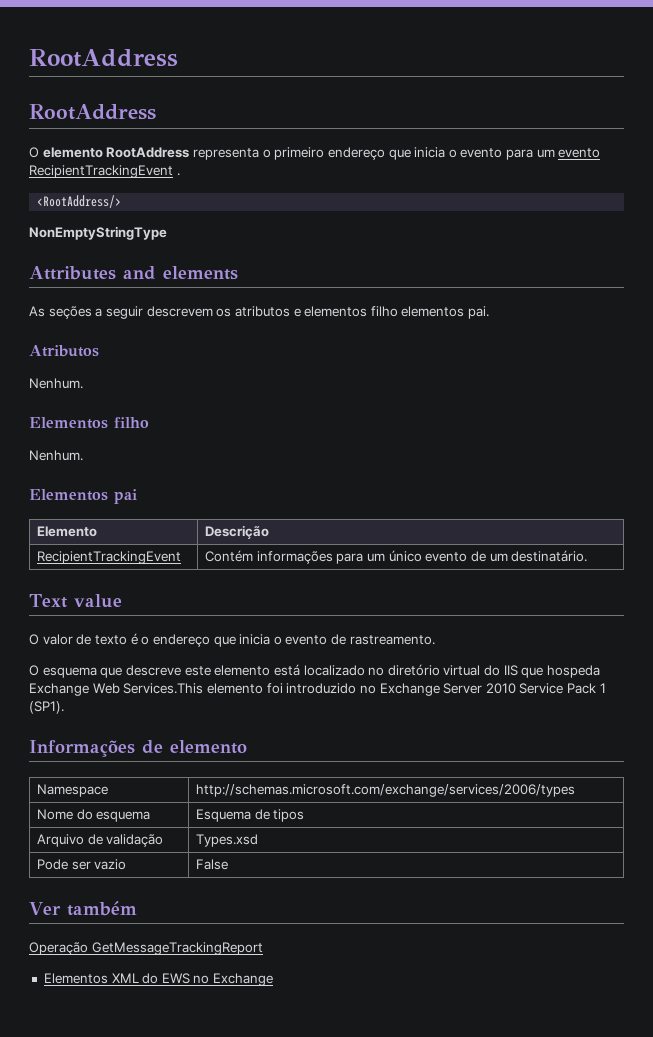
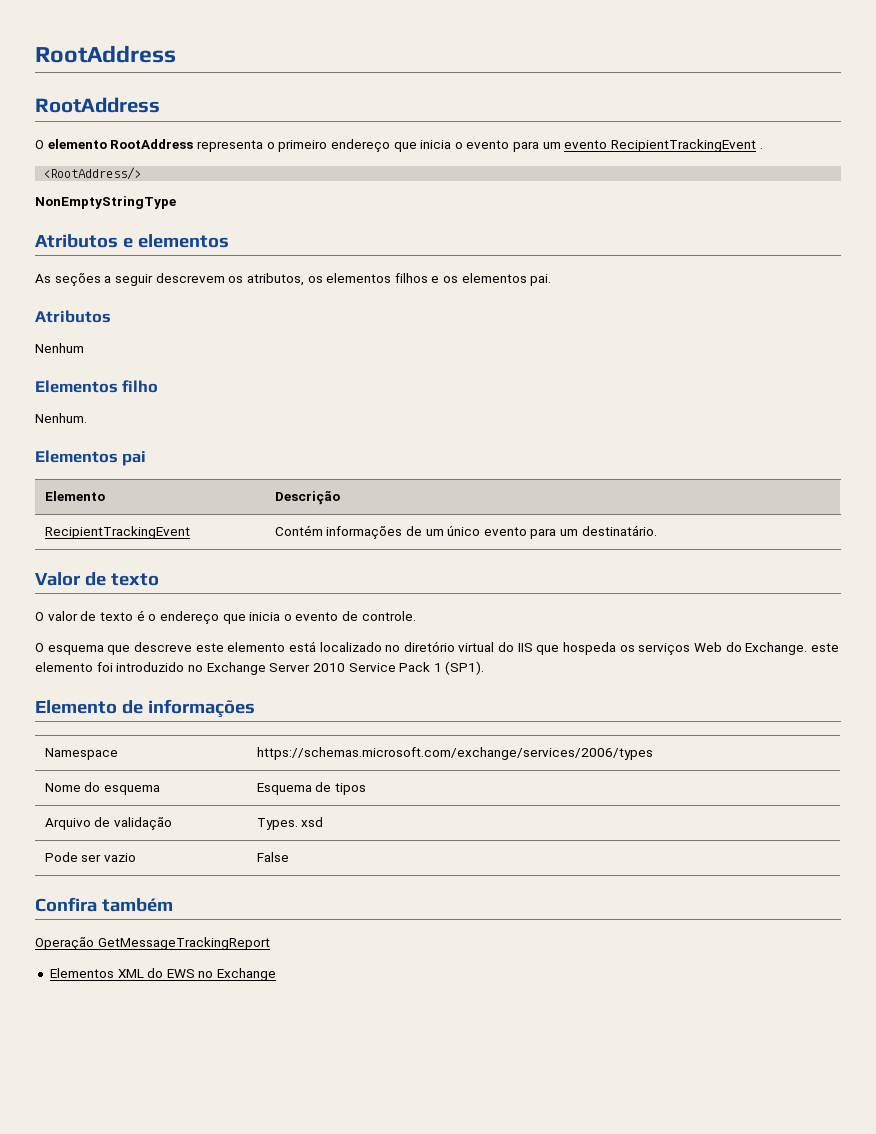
[29,266,238,280] Attributes and elements -> [35,234,229,248] Atributos e elementos
[234,306,398,317] atributos e elementos filho -> [246,273,459,286] atributos, os elementos filhos e os
[29,378,83,389] Nenhum. -> [35,343,84,353] Nenhum
[336,553,364,564] para -> [405,526,422,536] de
[470,551,486,562] de -> [530,528,557,539] para
[29,594,122,608] Text value -> [35,572,159,586] Valor de texto
[349,635,435,645] rastreamento. -> [361,611,416,621] controle.
[29,683,204,696] Exchange Web Services.This -> [619,642,839,655] os serviços Web do Exchange. este
[29,740,247,757] Informações de elemento -> [35,699,255,718] Elemento de informações
[195,784,575,797] http://schemas.microsoft.com/exchange/services/2006/types -> [256,747,653,760] https://schemas.microsoft.com/exchange/services/2006/types
[195,834,258,847] Types.xsd -> [256,817,324,830] Types. xsd
[29,902,61,915] Ver -> [35,897,97,912] Confira

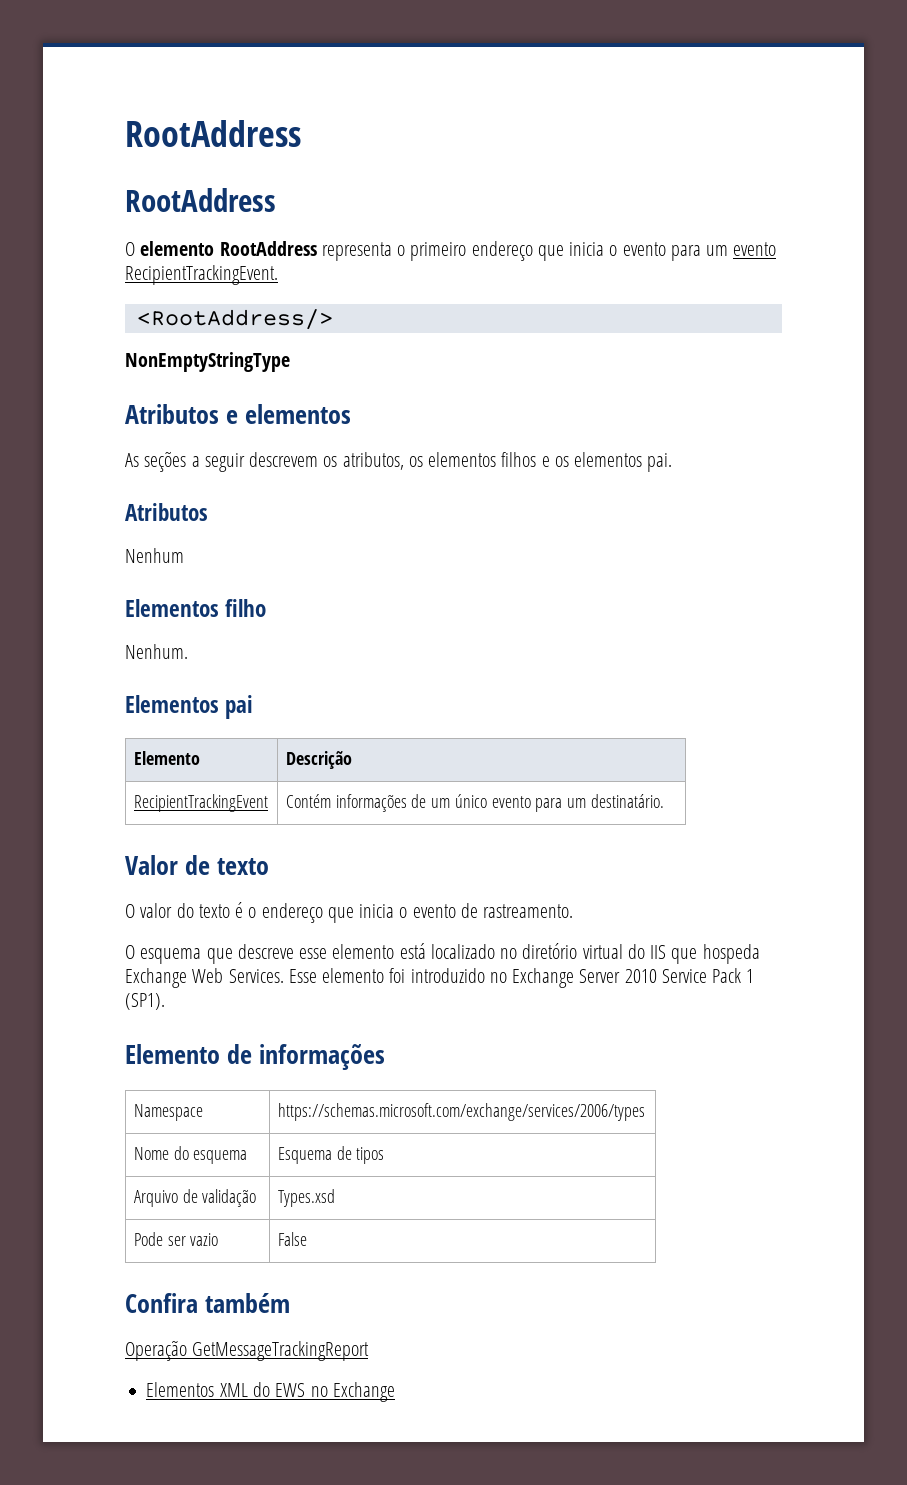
[611,139,763,152] RecipientTrackingEvent . -> [125,265,278,285] RecipientTrackingEvent.
[80,611,97,621] de -> [176,903,194,918] do
[361,611,416,621] controle. -> [483,904,574,918] rastreamento.
[195,643,224,652] este -> [299,948,328,959] esse
[619,642,839,655] os serviços Web do Exchange. este -> [125,968,317,988] Exchange Web Services. Esse
[256,817,324,830] Types. xsd -> [277,1189,335,1207] Types.xsd

